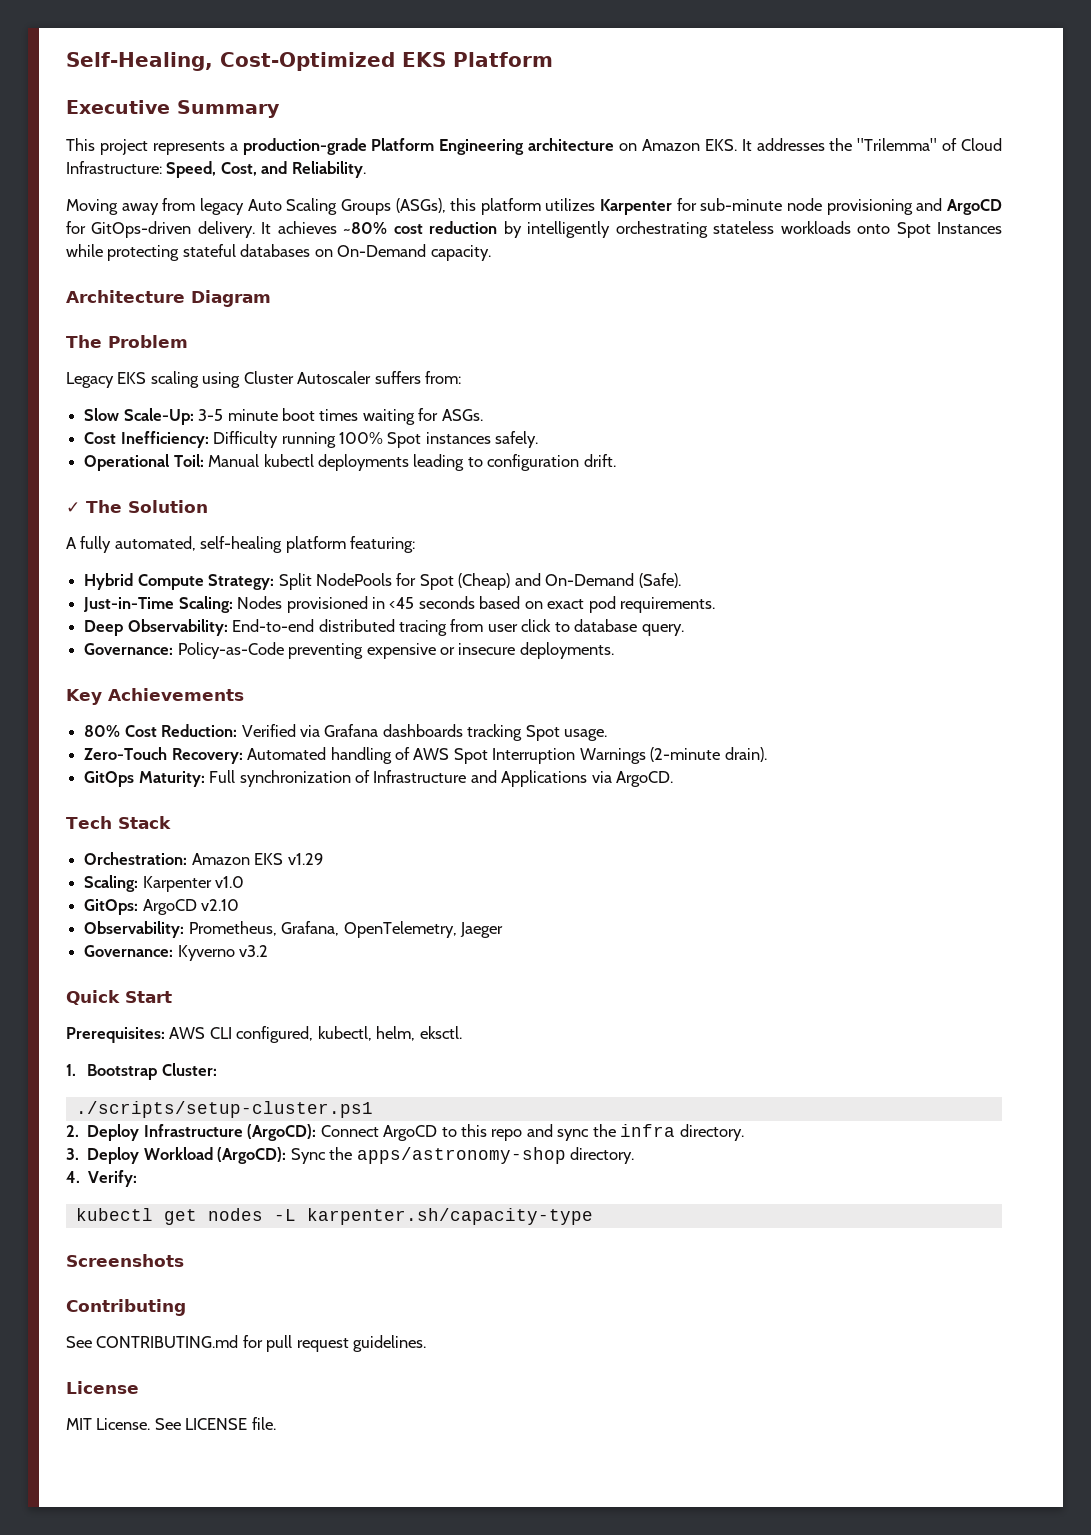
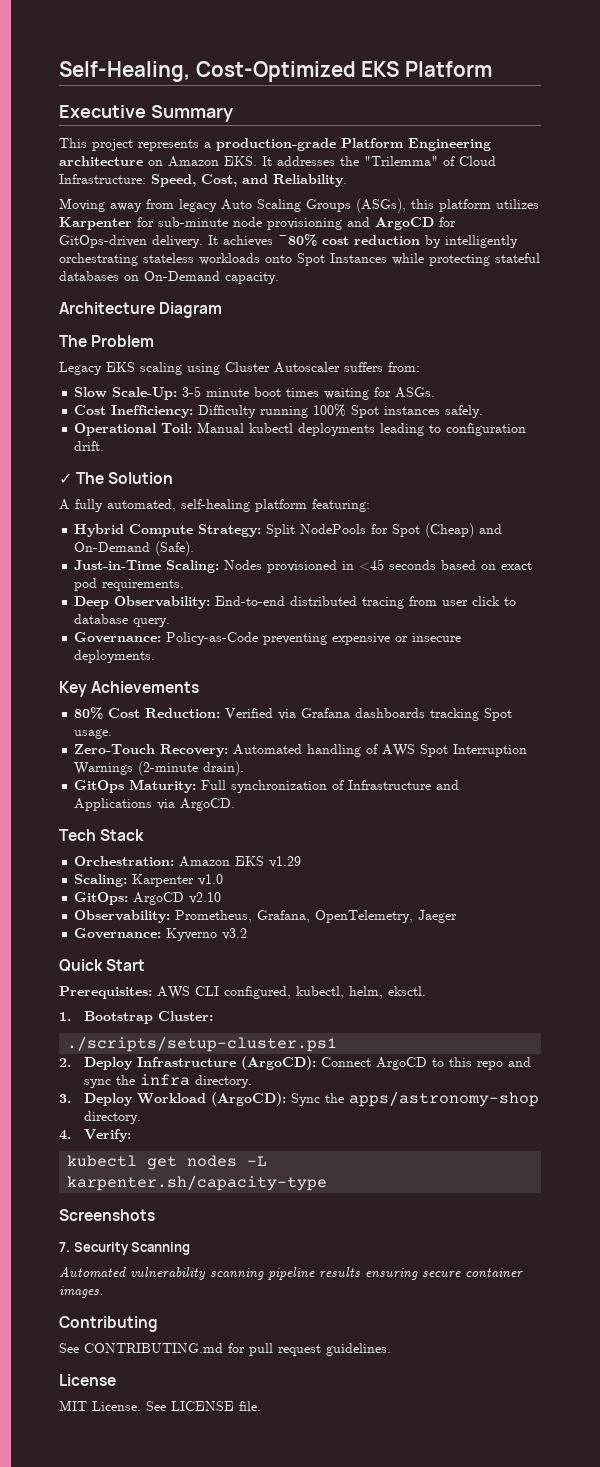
(184, 1260) none -> [59,1242,191,1255] [59,1267,523,1280] [59,1286,103,1298] // 7. Security Scanning // Automated vulnerability scanning pipeline results ensuring secure container images.

